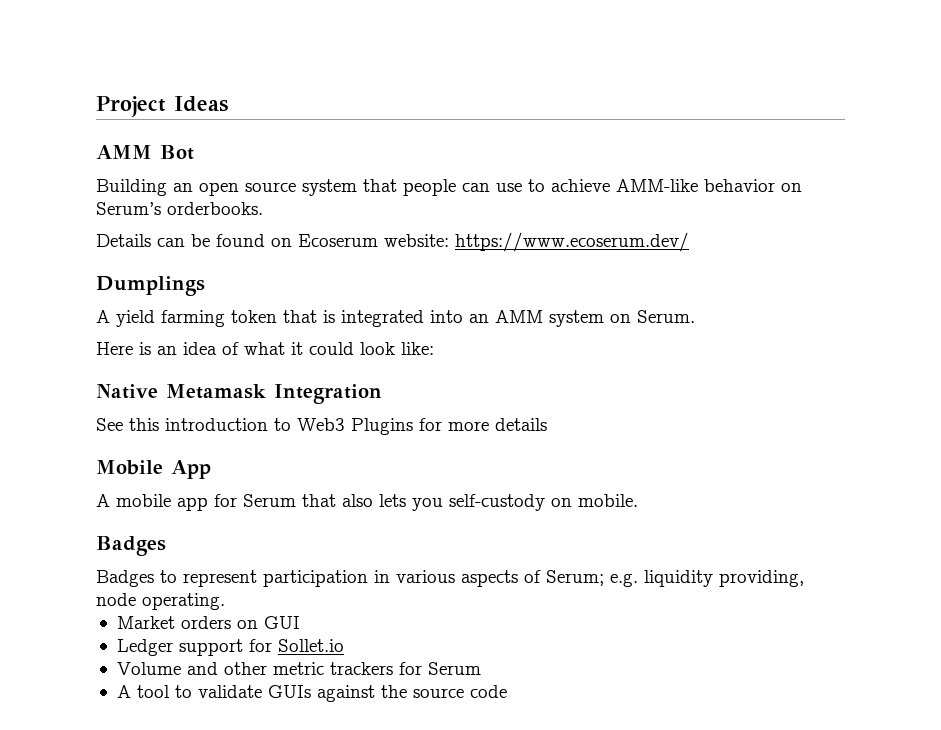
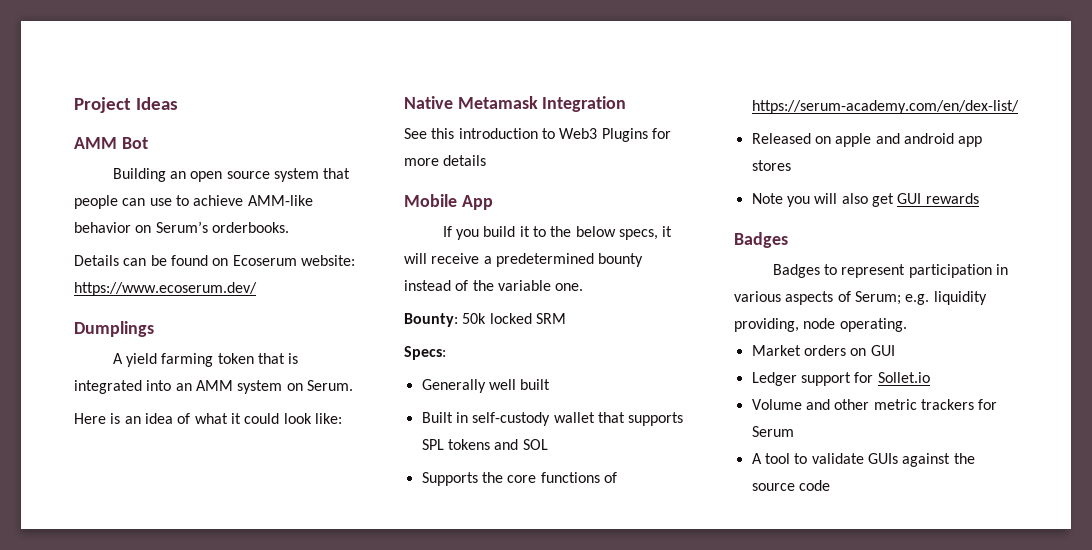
[96,494,638,511] A mobile app for Serum that also lets you self-custody on mobile. -> [442,226,673,240] [404,253,644,267] [404,280,584,291] [404,313,566,327] [404,346,446,360] [421,379,551,393] [421,412,684,426] [421,439,548,450] [421,472,617,486] [751,100,1019,114] [751,133,983,147] [751,160,791,171] [751,193,979,207] If you build it to the below specs, it will receive a predetermined bounty instead of the variable one. // Bounty: 50k locked SRM // Specs: // Generally well built // Built in self-custody wallet that supports SPL tokens and SOL // Supports the core functions of https://serum-academy.com/en/dex-list/ // Released on apple and android app stores // Note you will also get GUI rewards

